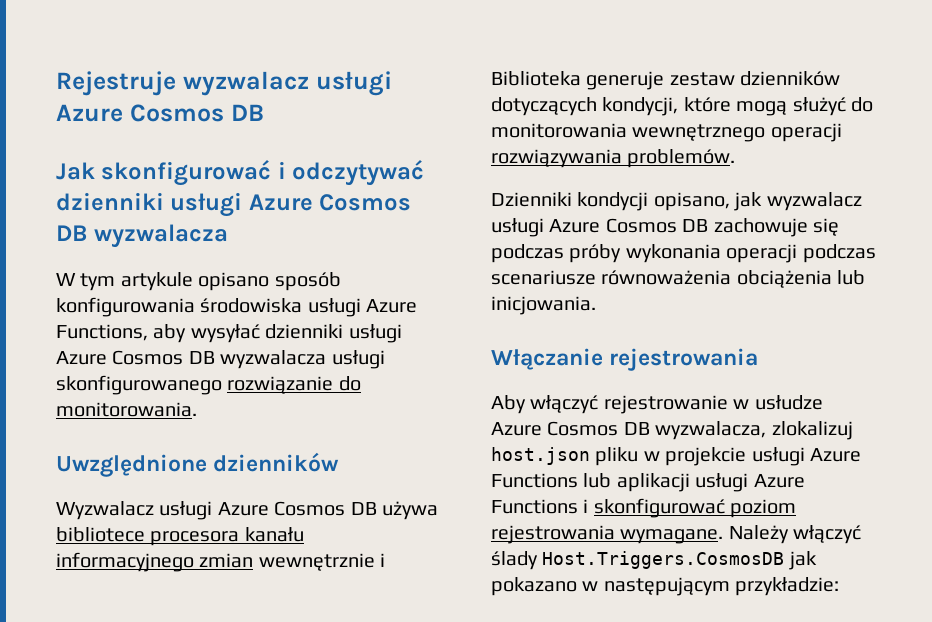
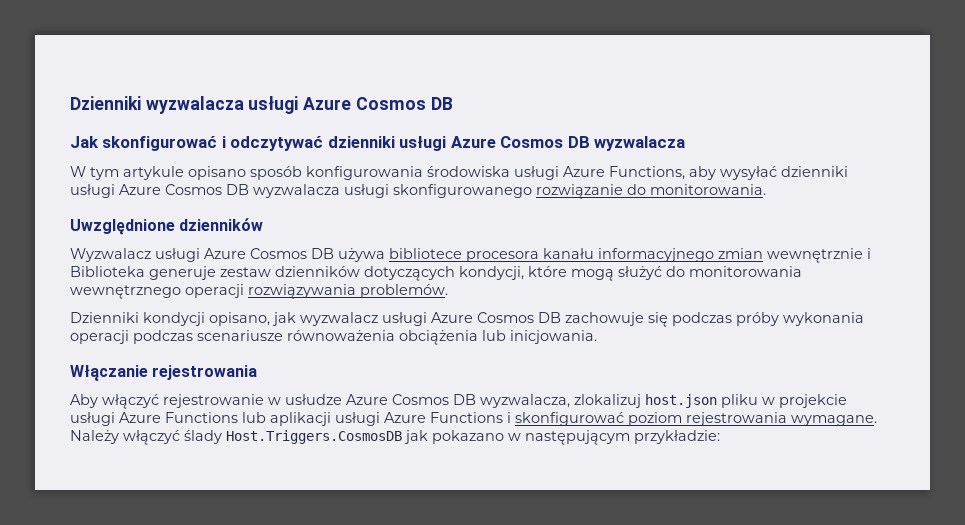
[56,71,309,96] Rejestruje wyzwalacz -> [70,96,244,114] Dzienniki wyzwalacza

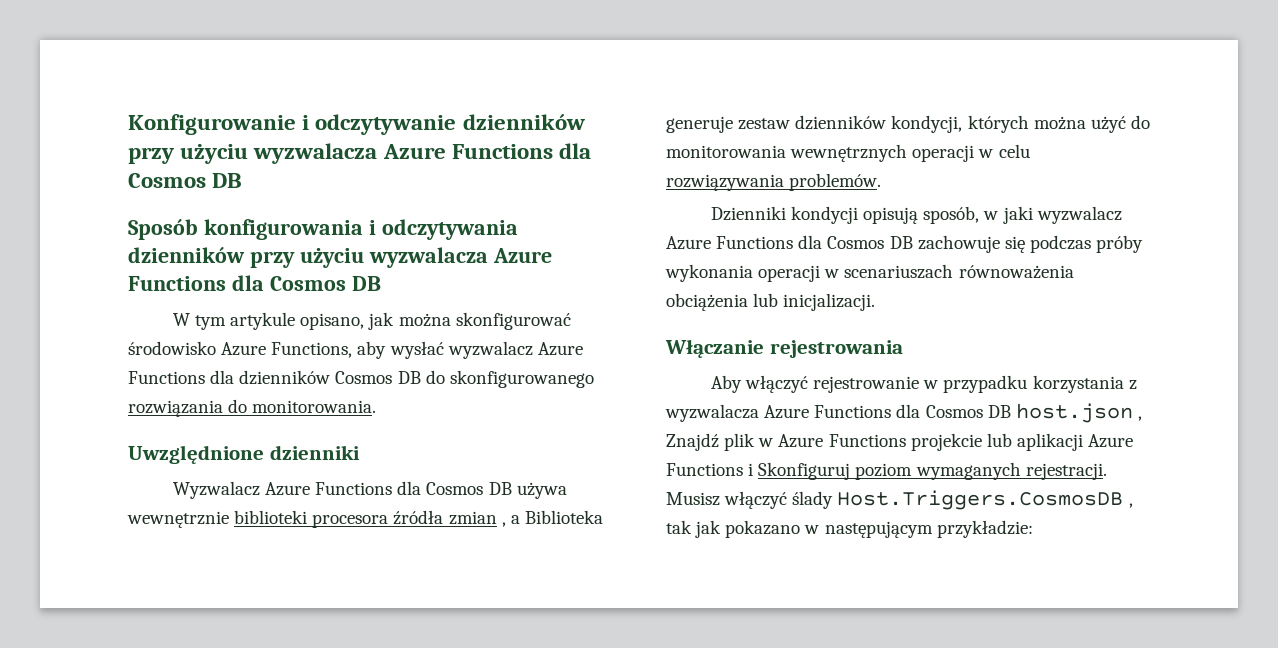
[70,96,453,114] [70,136,686,151] Dzienniki wyzwalacza usługi Azure Cosmos DB // Jak skonfigurować i odczytywać dzienniki usługi Azure Cosmos DB wyzwalacza -> [128,114,585,135] [128,143,592,164] [128,173,243,188] [128,219,518,240] [128,247,552,268] [128,275,381,291] Konfigurowanie i odczytywanie dzienników przy użyciu wyzwalacza Azure Functions dla Cosmos DB // Sposób konfigurowania i odczytywania dzienników przy użyciu wyzwalacza Azure Functions dla Cosmos DB
[188,166,848,180] [70,184,623,199] opisano sposób konfigurowania środowiska usługi Azure Functions, aby wysyłać dzienniki usługi Azure Cosmos DB wyzwalacza usługi skonfigurowanego rozwiązanie -> [300,312,571,330] [128,341,583,359] [128,370,594,388] [128,400,223,417] opisano, jak można skonfigurować środowisko Azure Functions, aby wysłać wyzwalacz Azure Functions dla dzienników Cosmos DB do skonfigurowanego rozwiązania
[179,218,264,231] dzienników -> [269,445,360,460] dzienniki
[155,248,871,263] [70,266,802,281] [70,284,448,299] [70,312,473,326] usługi Azure Cosmos DB używa bibliotece procesora kanału informacyjnego zmian wewnętrznie i Biblioteka generuje zestaw dzienników dotyczących kondycji, które mogą służyć do monitorowania wewnętrznego operacji rozwiązywania problemów. // Dzienniki kondycji opisano, jak wyzwalacz usługi Azure -> [265,481,567,499] [127,510,603,528] [666,115,1150,133] [666,144,1030,162] [666,173,882,191] [710,206,1122,224] [666,235,823,250] Azure Functions dla Cosmos DB używa wewnętrznie biblioteki procesora źródła zmian , a Biblioteka generuje zestaw dzienników kondycji, których można użyć do monitorowania wewnętrznych operacji w celu rozwiązywania problemów. // Dzienniki kondycji opisują sposób, w jaki wyzwalacz Azure Functions dla
[133,330,283,344] podczas scenariusze -> [824,264,954,279] w scenariuszach
[510,330,597,344] inicjowania. -> [783,293,876,311] inicjalizacji.
[285,394,847,408] [70,412,238,426] usłudze Azure Cosmos DB wyzwalacza, zlokalizuj host.json pliku w projekcie usługi Azure Functions -> [943,375,1137,393] [665,403,1142,423] [666,433,982,451] przypadku korzystania z wyzwalacza Azure Functions dla Cosmos DB host.json , Znajdź plik w Azure Functions projekcie
[335,412,380,426] usługi -> (1083, 442) none
[515,412,877,426] [70,430,119,444] skonfigurować poziom rejestrowania wymagane. Należy -> [758,462,1107,480] [666,492,720,506] Skonfiguruj poziom wymaganych rejestracji. Musisz
(402, 437) none -> [1128,503,1133,508] [666,520,692,534] , tak

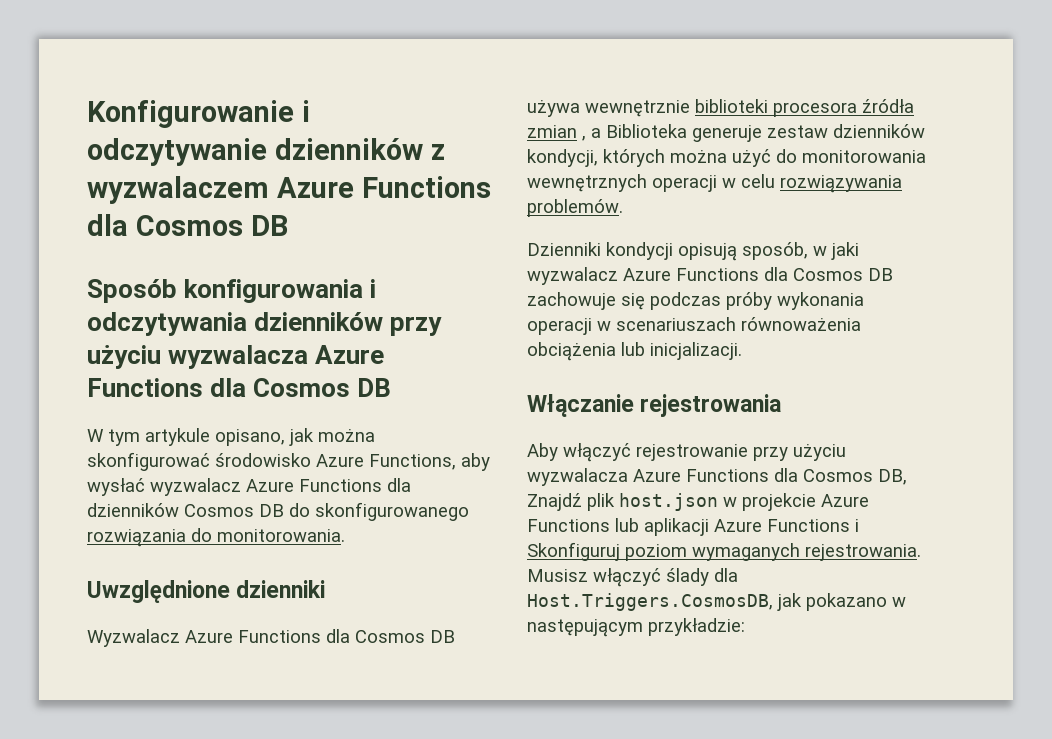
[128,143,378,164] przy użyciu wyzwalacza -> [430,144,445,160] [87,176,269,204] z wyzwalaczem
[923,375,1137,393] [665,403,1142,423] [666,433,982,451] w przypadku korzystania z wyzwalacza Azure Functions dla Cosmos DB host.json , Znajdź plik w Azure Functions projekcie -> [753,444,846,461] [527,468,907,486] [527,493,869,511] [527,519,610,532] przy użyciu wyzwalacza Azure Functions dla Cosmos DB, Znajdź plik host.json w projekcie Azure Functions
[1025,463,1107,480] rejestracji. -> [805,544,921,561] rejestrowania.
[837,490,1133,510] [666,520,692,534] Host.Triggers.CosmosDB , tak -> [714,568,738,582] [527,593,773,611] dla Host.Triggers.CosmosDB,

